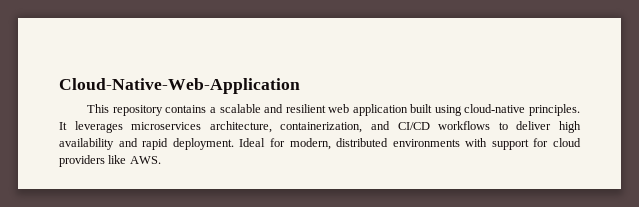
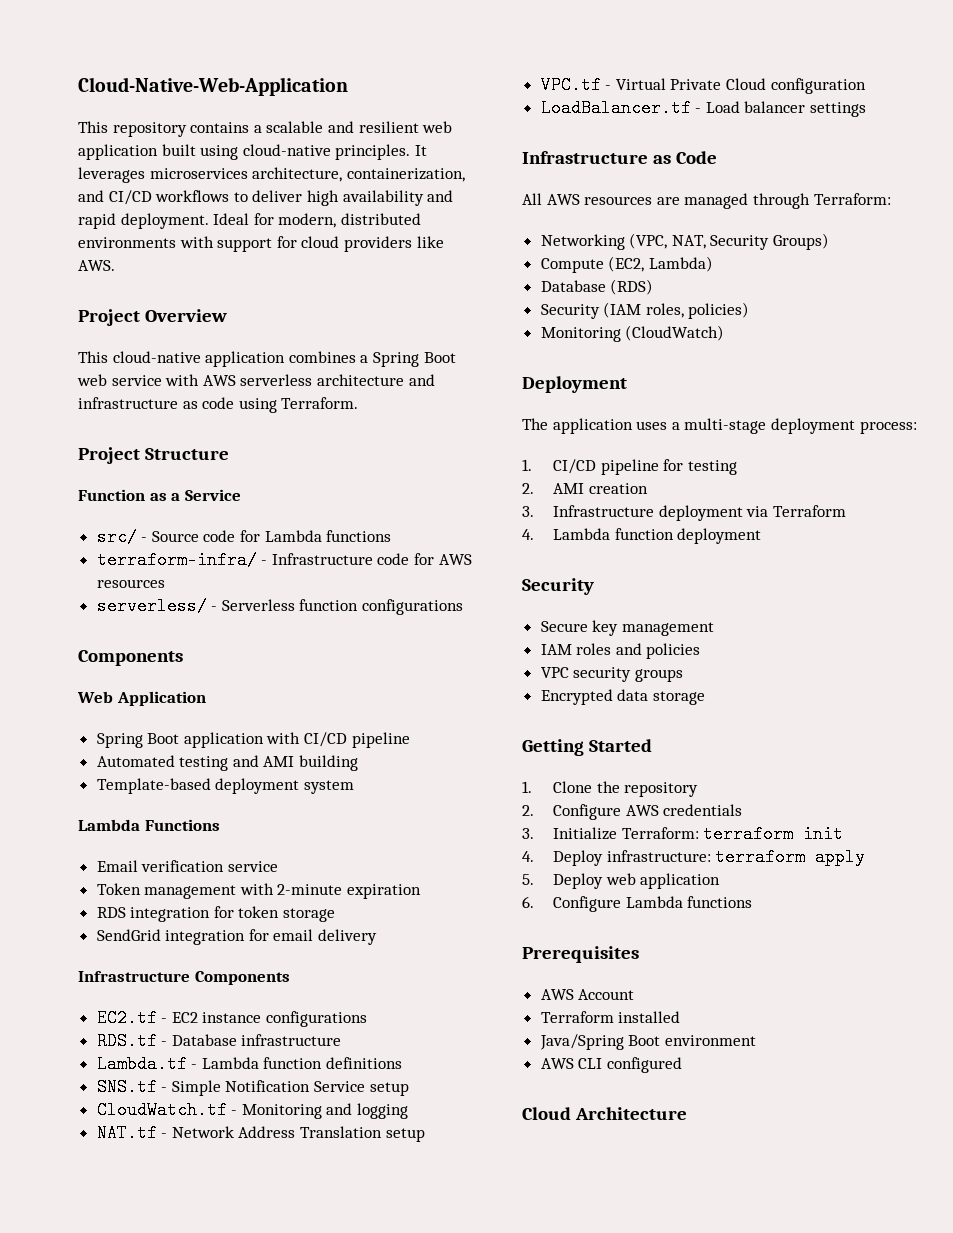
(161, 160) none -> [78,309,227,326] [78,351,456,367] [77,374,435,386] [78,397,359,413] [78,447,229,464] [78,489,241,501] [96,528,392,546] [96,551,472,569] [96,579,165,588] [96,597,464,615] [78,650,183,666] [77,691,206,706] [96,732,410,748] [96,755,359,771] [96,778,354,794] [78,819,220,831] [96,860,278,872] [96,883,422,899] [96,906,336,922] [96,929,378,945] [78,971,290,985] [96,1009,368,1027] [96,1032,342,1050] [96,1055,403,1073] [96,1078,409,1096] [96,1101,409,1119] [96,1124,425,1142] [540,76,866,94] [540,99,867,117] [522,151,717,164] [522,193,891,209] [540,233,830,250] [540,256,713,273] [540,279,654,295] [540,302,750,319] [540,325,725,342] [522,376,627,393] [522,418,917,434] [522,459,738,475] [522,483,648,494] [522,505,847,521] [522,528,762,544] [522,578,594,595] [540,620,714,636] [540,643,701,659] [540,667,683,682] [540,689,705,705] [522,739,652,756] [522,781,699,797] [522,804,743,820] [522,825,844,843] [522,848,866,866] [522,873,721,889] [522,896,753,912] [522,946,639,963] [540,989,635,1000] [540,1011,681,1023] [539,1034,756,1050] [540,1057,682,1073] [522,1107,687,1120] // Project Overview // This cloud-native application combines a Spring Boot web service with AWS serverless architecture and infrastructure as code using Terraform. // Project Structure // Function as a Service // src/ - Source code for Lambda functions // terraform-infra/ - Infrastructure code for AWS resources // serverless/ - Serverless function configurations // Components // Web Application // Spring Boot application with CI/CD pipeline // Automated testing and AMI building // Template-based deployment system // Lambda Functions // Email verification service // Token management with 2-minute expiration // RDS integration for token storage // SendGrid integration for email delivery // Infrastructure Components // EC2.tf - EC2 instance configurations // RDS.tf - Database infrastructure // Lambda.tf - Lambda function definitions // SNS.tf - Simple Notification Service setup // CloudWatch.tf - Monitoring and logging // NAT.tf - Network Address Translation setup // VPC.tf - Virtual Private Cloud configuration // LoadBalancer.tf - Load balancer settings // Infrastructure as Code // All AWS resources are managed through Terraform: // Networking (VPC, NAT, Security Groups) // Compute (EC2, Lambda) // Database (RDS) // Security (IAM roles, policies) // Monitoring (CloudWatch) // Deployment // The application uses a multi-stage deployment process: // 1. CI/CD pipeline for testing // 2. AMI creation // 3. Infrastructure deployment via Terraform // 4. Lambda function deployment // Security // Secure key management // IAM roles and policies // VPC security groups // Encrypted data storage // Getting Started // 1. Clone the repository // 2. Configure AWS credentials // 3. Initialize Terraform: terraform init // 4. Deploy infrastructure: terraform apply // 5. Deploy web application // 6. Configure Lambda functions // Prerequisites // AWS Account // Terraform installed // Java/Spring Boot environment // AWS CLI configured // Cloud Architecture

